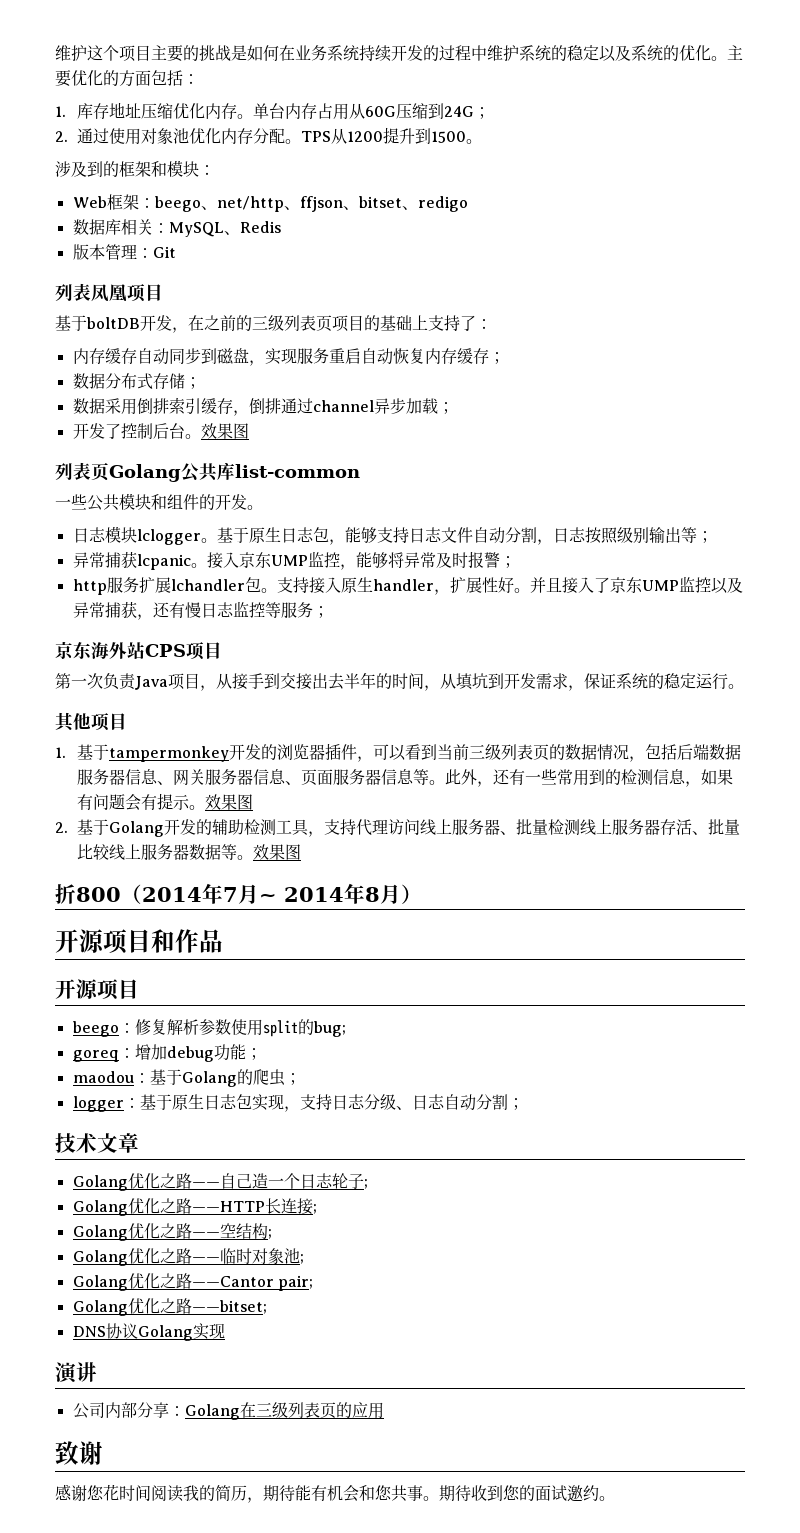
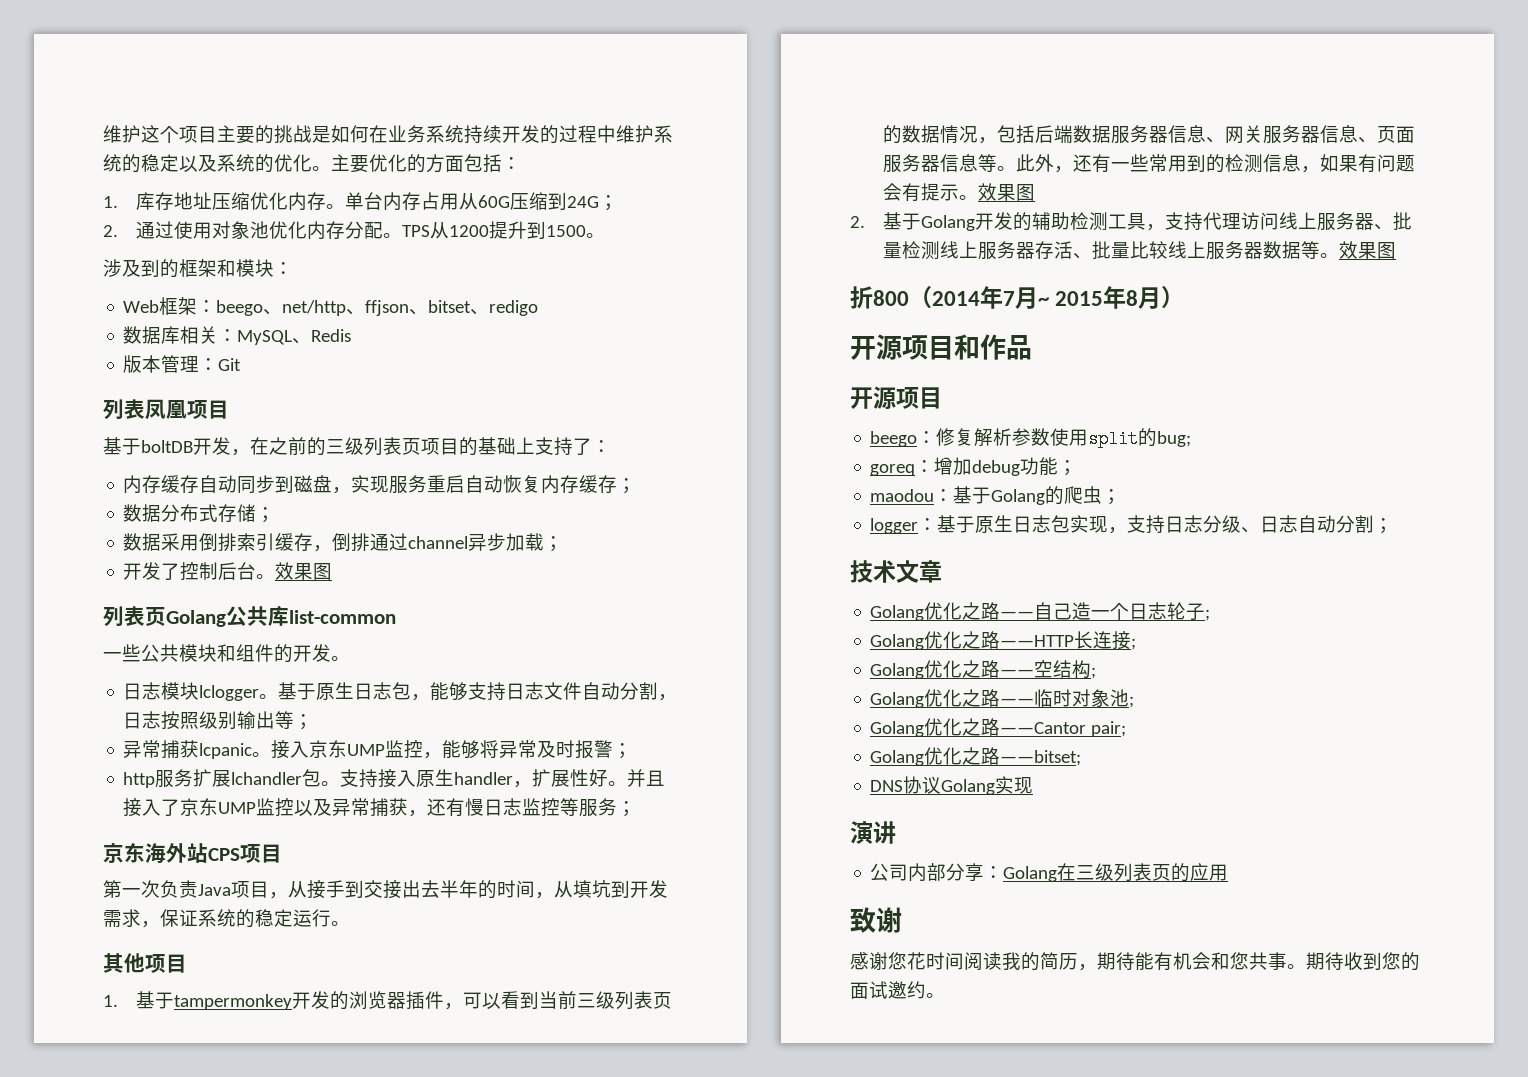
[284,887,344,902] 2014 -> [1055,291,1104,306] 2015

